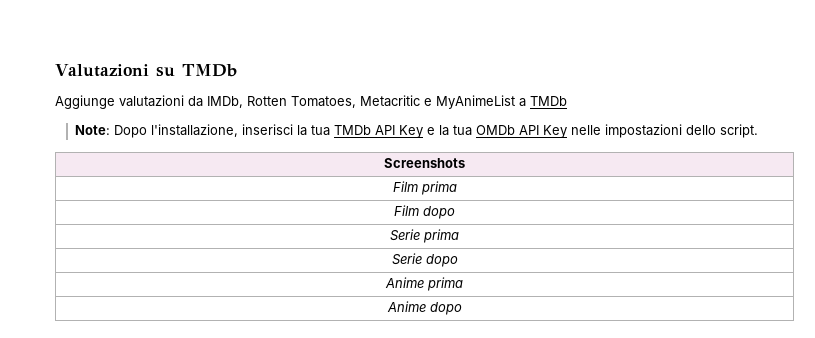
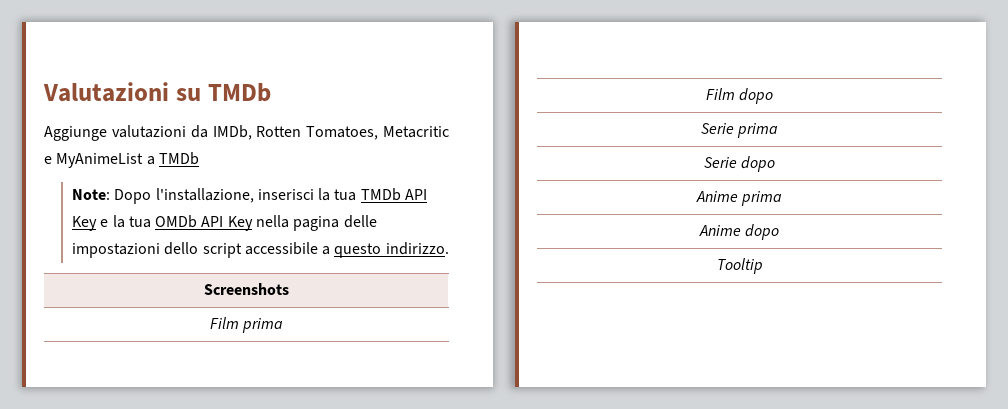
[570,124,758,138] nelle impostazioni dello script. -> [256,215,377,231] [71,242,449,258] nella pagina delle impostazioni dello script accessibile a questo indirizzo.
(462, 308) none -> [716,258,763,274] // Tooltip

